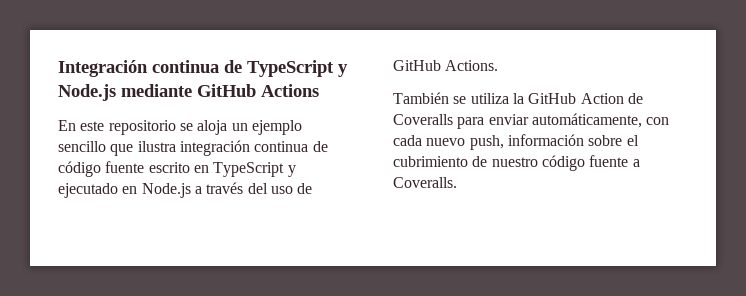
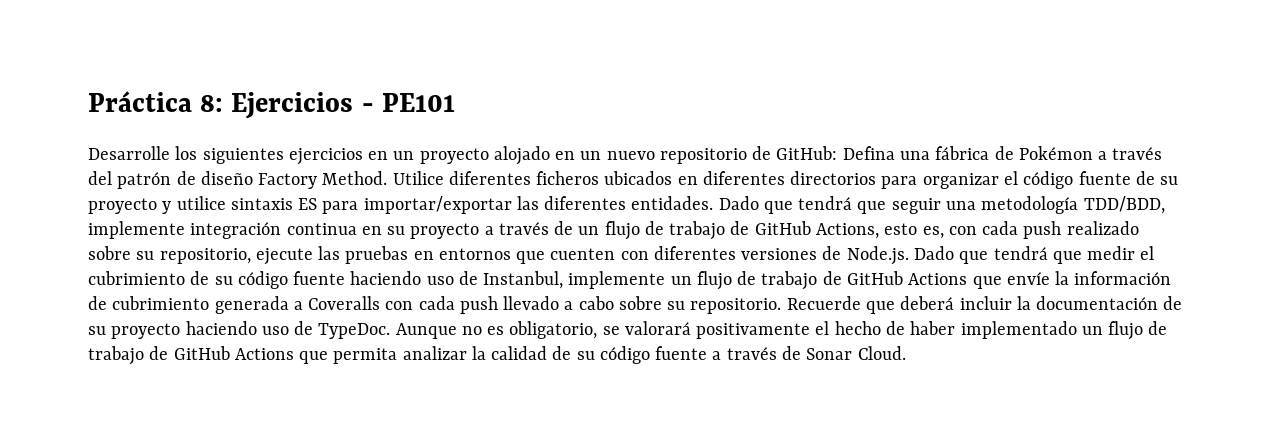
[58,60,348,77] [58,84,319,101] [58,120,302,135] [58,140,328,156] [58,161,296,177] [58,182,313,198] [393,60,499,71] [393,92,643,104] [393,113,670,129] [393,134,639,150] [393,155,640,171] [393,177,457,188] Integración continua de TypeScript y Node.js mediante GitHub Actions // En este repositorio se aloja un ejemplo sencillo que ilustra integración continua de código fuente escrito en TypeScript y ejecutado en Node.js a través del uso de GitHub Actions. // También se utiliza la GitHub Action de Coveralls para enviar automáticamente, con cada nuevo push, información sobre el cubrimiento de nuestro código fuente a Coveralls. -> [88,91,455,119] [88,146,1163,165] [88,171,1179,189] [88,196,1165,214] [88,221,1139,240] [88,246,1155,265] [88,271,1172,290] [88,296,1183,314] [88,321,1168,340] [88,346,906,365] Práctica 8: Ejercicios - PE101 // Desarrolle los siguientes ejercicios en un proyecto alojado en un nuevo repositorio de GitHub: Defina una fábrica de Pokémon a través del patrón de diseño Factory Method. Utilice diferentes ficheros ubicados en diferentes directorios para organizar el código fuente de su proyecto y utilice sintaxis ES para importar/exportar las diferentes entidades. Dado que tendrá que seguir una metodología TDD/BDD, implemente integración continua en su proyecto a través de un flujo de trabajo de GitHub Actions, esto es, con cada push realizado sobre su repositorio, ejecute las pruebas en entornos que cuenten con diferentes versiones de Node.js. Dado que tendrá que medir el cubrimiento de su código fuente haciendo uso de Instanbul, implemente un flujo de trabajo de GitHub Actions que envíe la información de cubrimiento generada a Coveralls con cada push llevado a cabo sobre su repositorio. Recuerde que deberá incluir la documentación de su proyecto haciendo uso de TypeDoc. Aunque no es obligatorio, se valorará positivamente el hecho de haber implementado un flujo de trabajo de GitHub Actions que permita analizar la calidad de su código fuente a través de Sonar Cloud.

